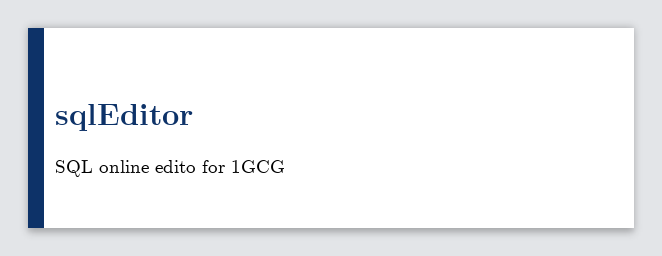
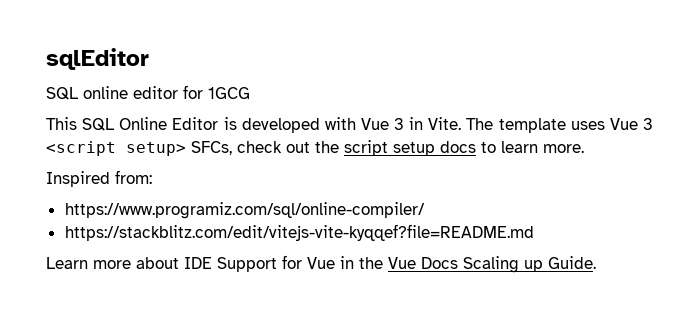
[155,160,196,173] edito -> [133,86,178,99] editor
(285, 166) none -> [46,117,653,133] [46,140,584,156] [46,170,152,187] [64,202,425,219] [64,224,534,241] [46,255,596,273] // This SQL Online Editor is developed with Vue 3 in Vite. The template uses Vue 3 <script setup> SFCs, check out the script setup docs to learn more. // Inspired from: // https://www.programiz.com/sql/online-compiler/ // https://stackblitz.com/edit/vitejs-vite-kyqqef?file=README.md // Learn more about IDE Support for Vue in the Vue Docs Scaling up Guide.

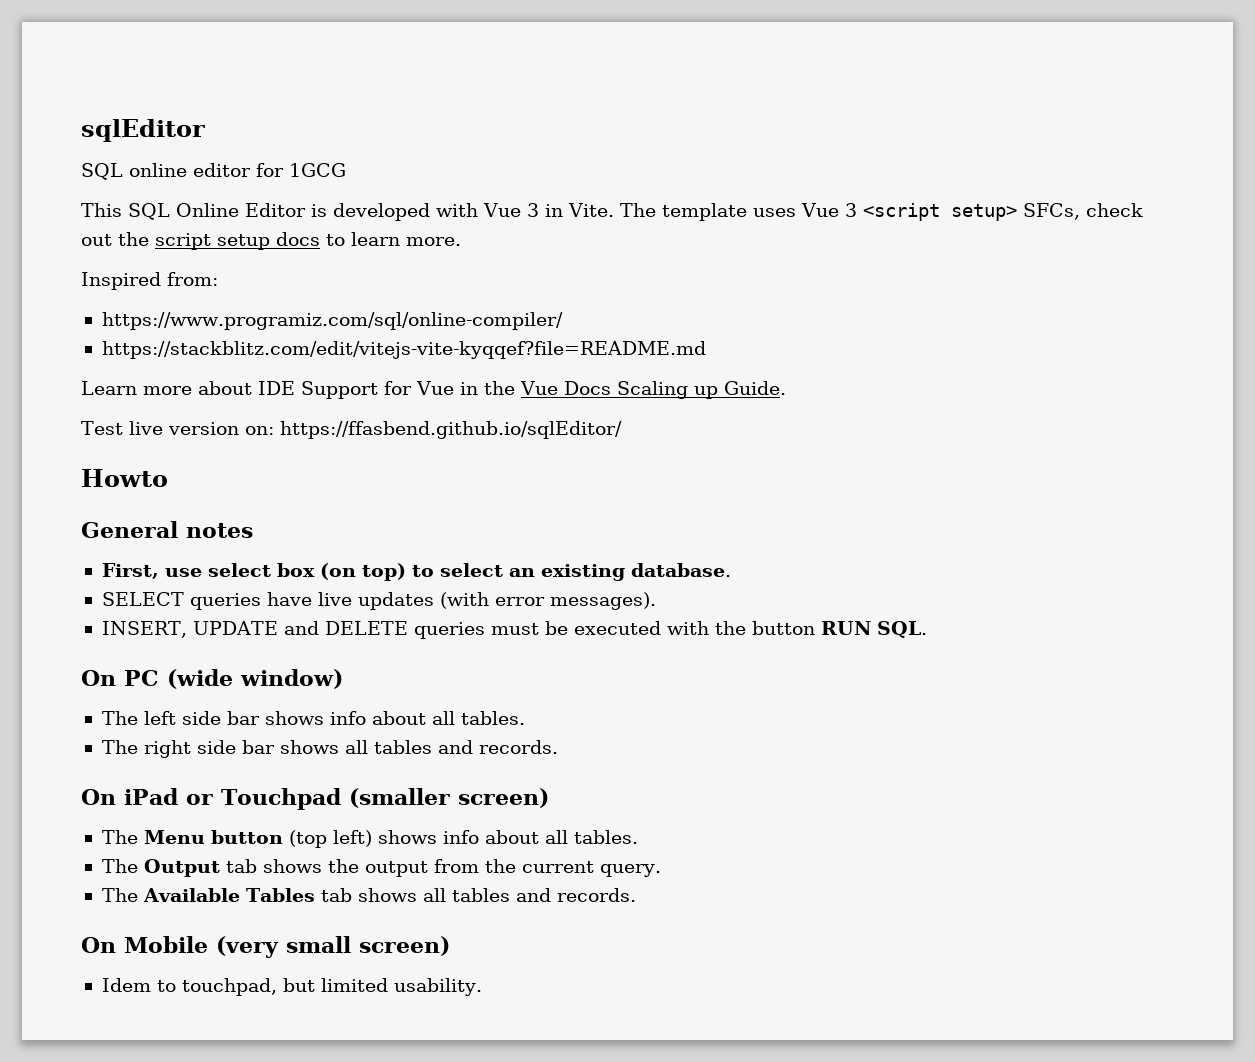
(596, 262) none -> [81,421,622,439] [81,469,168,487] [81,521,253,538] [101,563,731,581] [101,592,656,610] [101,621,927,639] [81,669,343,689] [101,711,525,725] [101,740,558,758] [81,788,549,810] [101,830,638,848] [101,859,661,877] [101,888,636,902] [81,936,450,958] [101,978,482,996] // Test live version on: https://ffasbend.github.io/sqlEditor/ // Howto // General notes // First, use select box (on top) to select an existing database. // SELECT queries have live updates (with error messages). // INSERT, UPDATE and DELETE queries must be executed with the button RUN SQL. // On PC (wide window) // The left side bar shows info about all tables. // The right side bar shows all tables and records. // On iPad or Touchpad (smaller screen) // The Menu button (top left) shows info about all tables. // The Output tab shows the output from the current query. // The Available Tables tab shows all tables and records. // On Mobile (very small screen) // Idem to touchpad, but limited usability.

